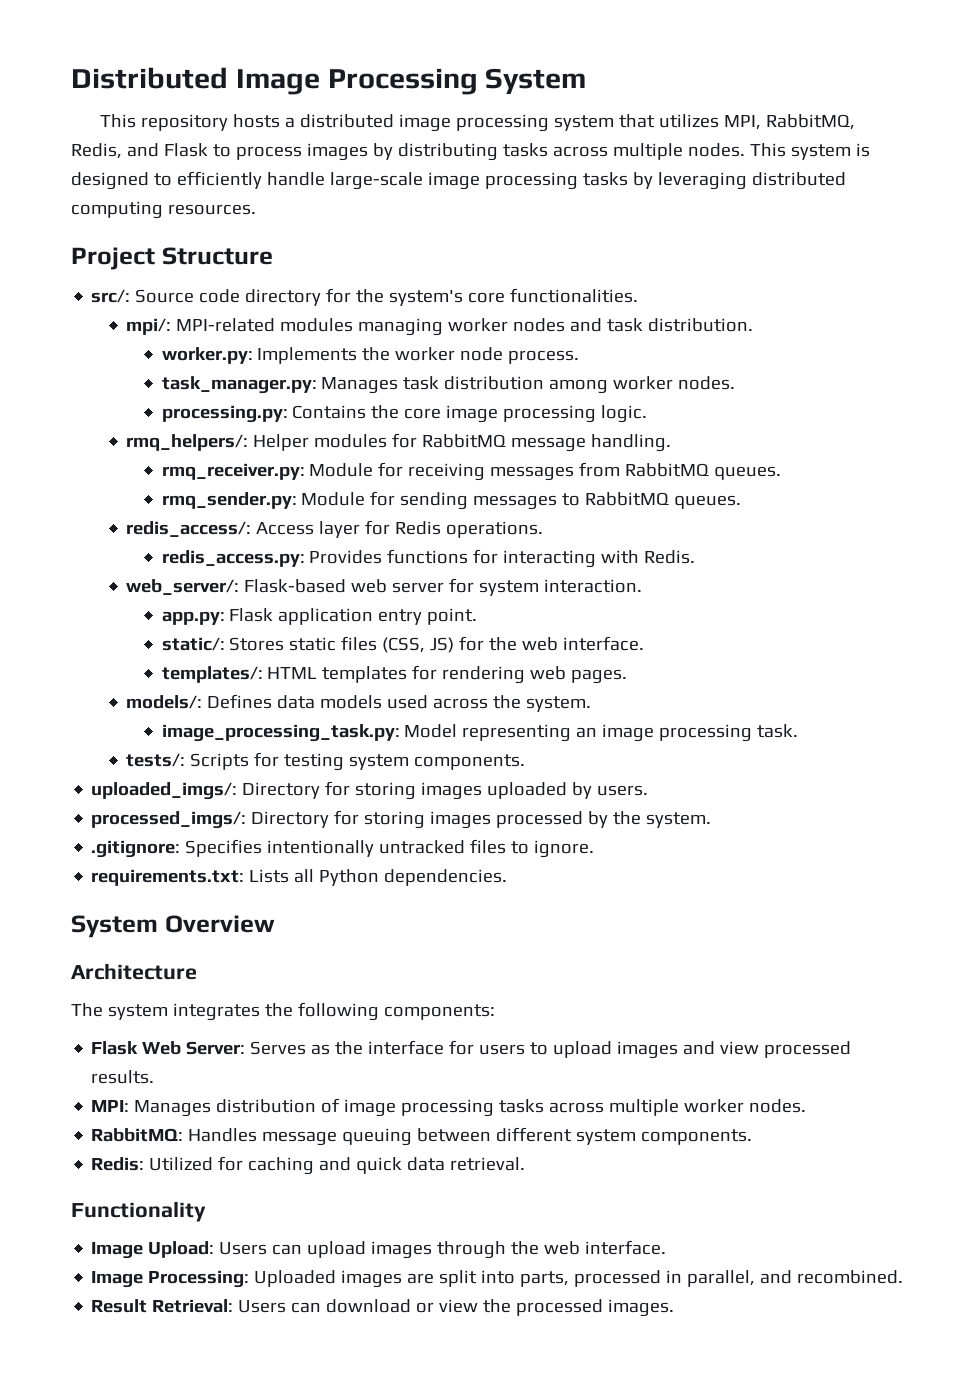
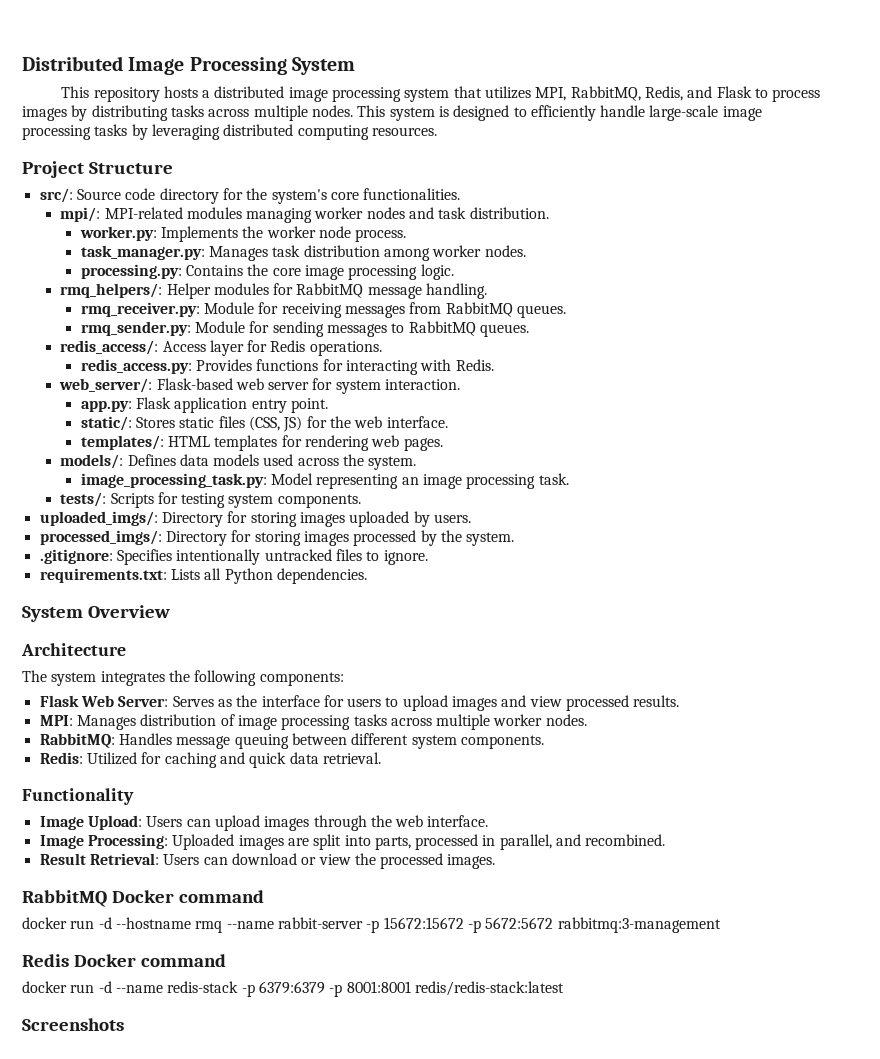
(675, 1308) none -> [22,890,264,907] [22,917,721,933] [22,954,226,967] [22,981,564,997] [22,1018,124,1031] // RabbitMQ Docker command // docker run -d --hostname rmq --name rabbit-server -p 15672:15672 -p 5672:5672 rabbitmq:3-management // Redis Docker command // docker run -d --name redis-stack -p 6379:6379 -p 8001:8001 redis/redis-stack:latest // Screenshots

